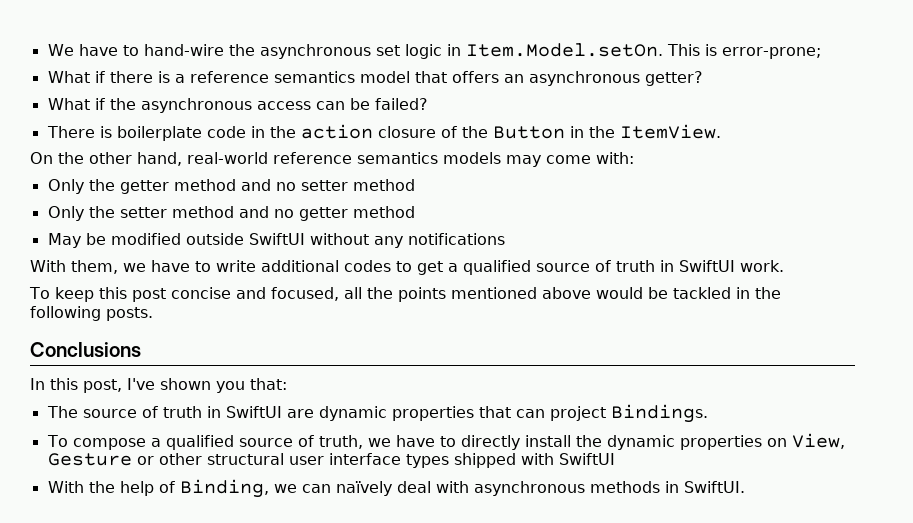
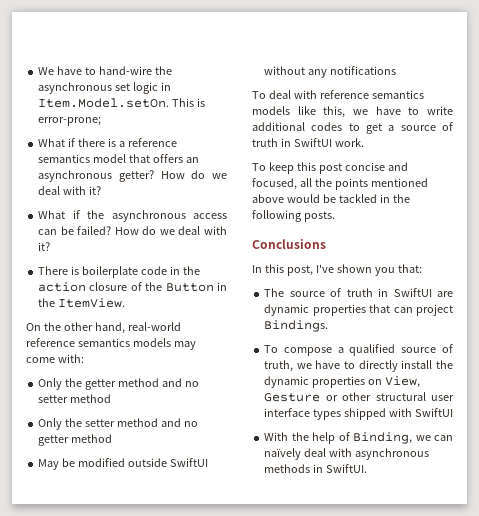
(703, 78) none -> [160,170,227,179] [38,186,102,195] How do we deal with it?
(428, 104) none -> [114,226,227,235] [38,242,51,251] How do we deal with it?
[30,260,118,274] With them, -> [252,90,424,99] [252,106,346,118] To deal with reference semantics models like this,
[463,260,531,275] qualified -> (395, 128) none

